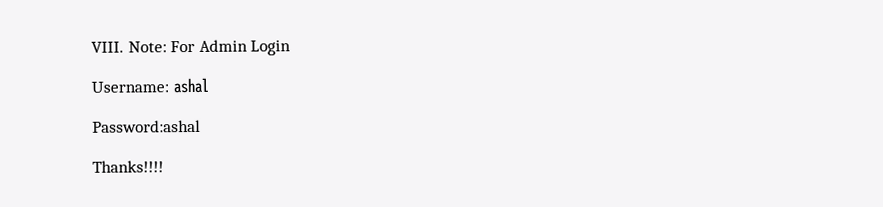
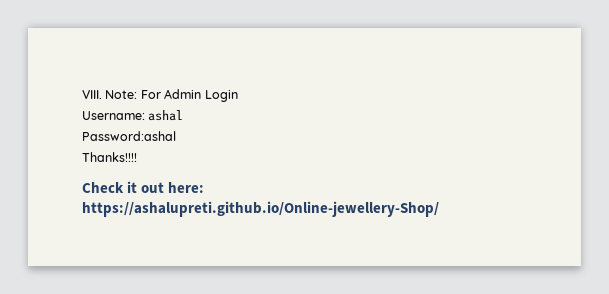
(164, 166) none -> [82,181,205,193] [82,201,439,217] // Check it out here: https://ashalupreti.github.io/Online-jewellery-Shop/

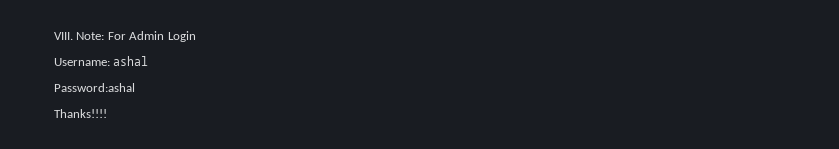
[82,181,205,193] [82,201,439,217] // Check it out here: https://ashalupreti.github.io/Online-jewellery-Shop/ -> (107, 113) none

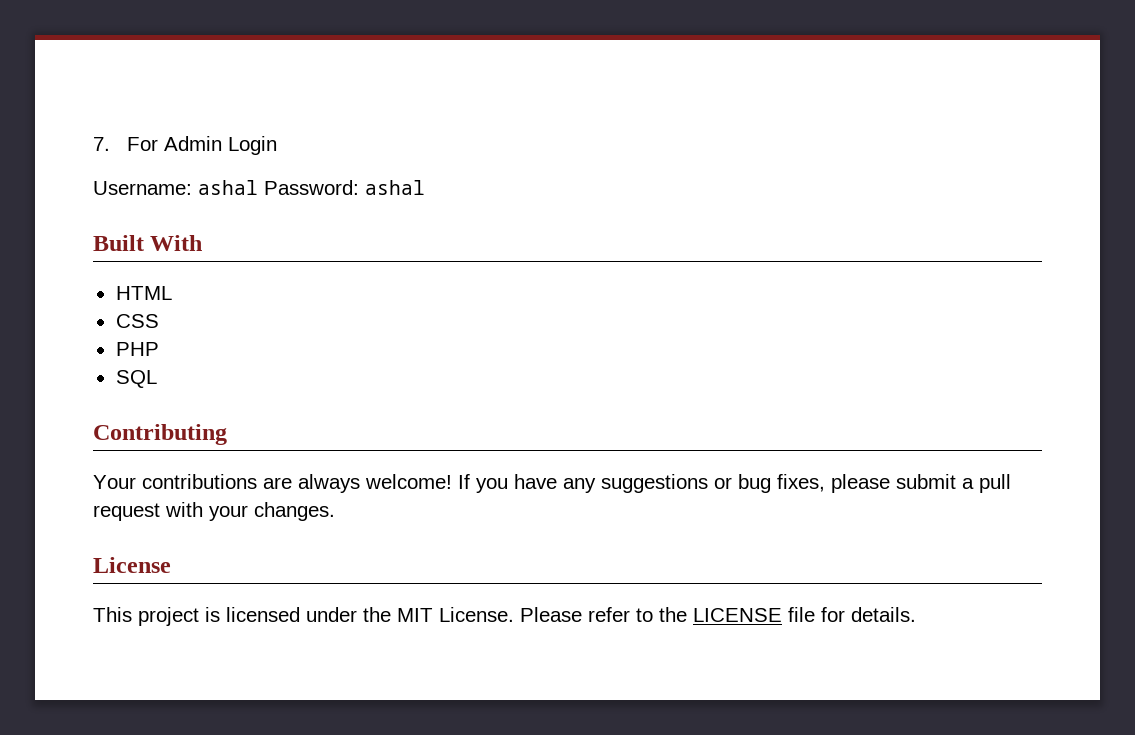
[54,32,105,40] VIII. Note: -> [93,137,110,151] 7.
[54,83,135,92] [54,109,107,118] // Password:ashal // Thanks!!!! -> [264,180,425,195] [93,235,203,251] [115,286,172,300] [115,314,159,328] [115,342,159,356] [115,370,157,388] [93,424,227,445] [93,474,1011,493] [93,502,335,521] [93,557,171,573] [93,607,916,626] Password: ashal // Built With // HTML // CSS // PHP // SQL // Contributing // Your contributions are always welcome! If you have any suggestions or bug fixes, please submit a pull request with your changes. // License // This project is licensed under the MIT License. Please refer to the LICENSE file for details.

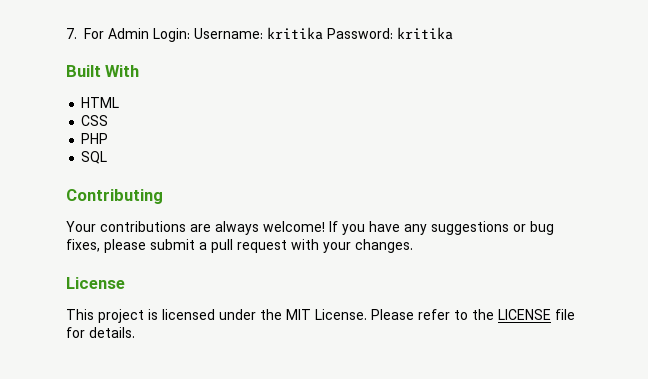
[228,136,278,155] [93,180,425,195] Login // Username: ashal Password: ashal -> [153,27,453,42] Login: Username: kritika Password: kritika

